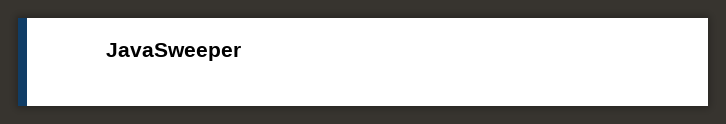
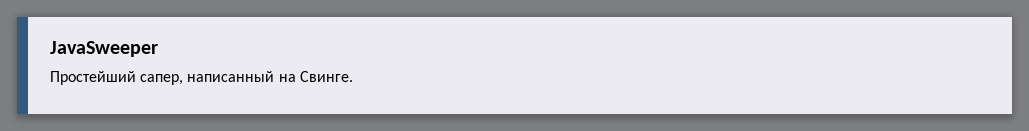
(241, 52) none -> [50,71,353,85] // Простейший сапер, написанный на Свинге.

